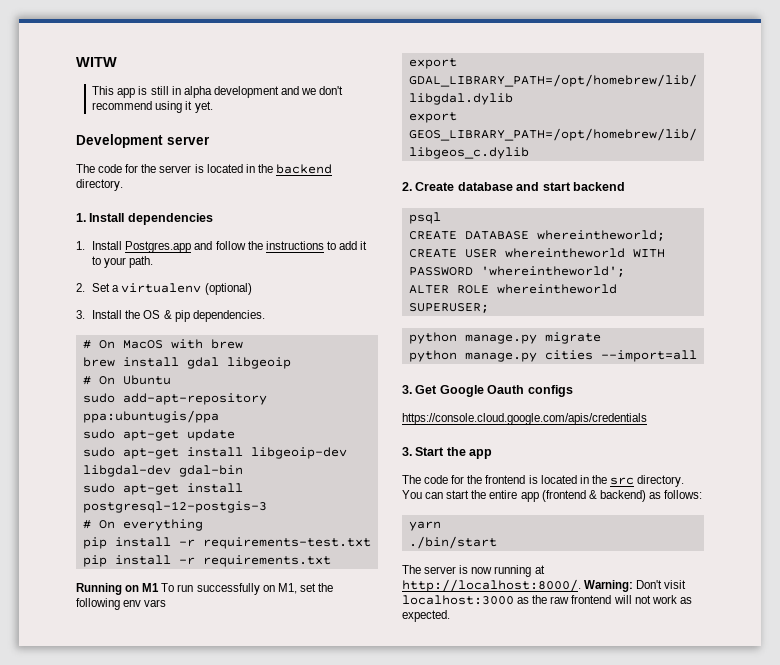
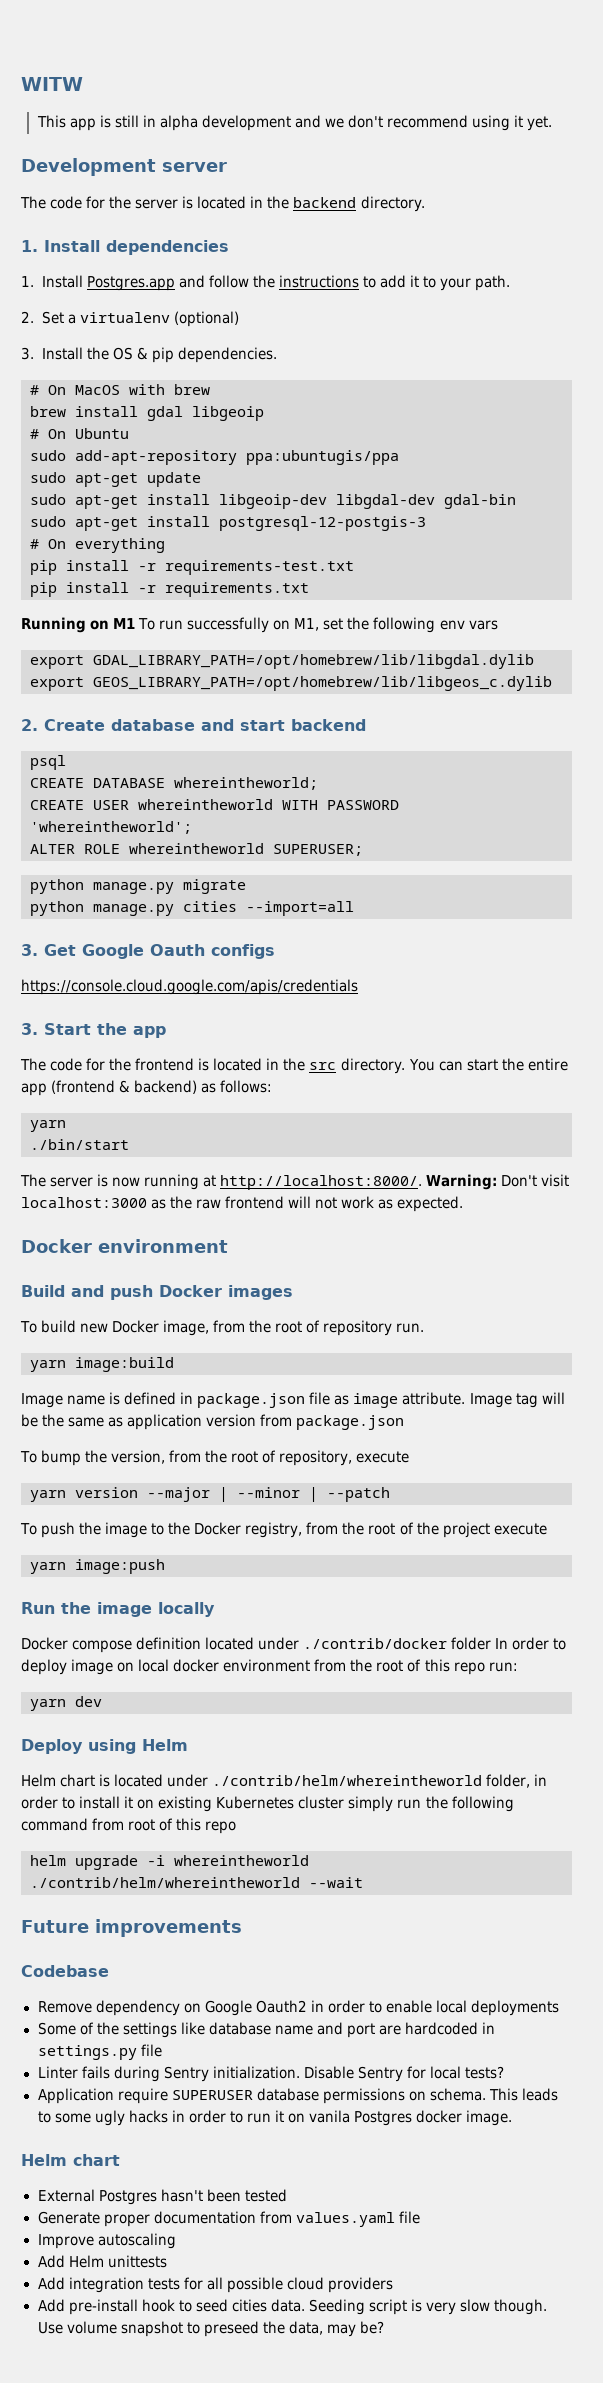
(450, 616) none -> [21,1239,228,1253] [21,1285,293,1300] [20,1320,425,1336] [30,1357,174,1372] [21,1392,565,1408] [21,1414,405,1430] [20,1450,410,1466] [30,1487,390,1502] [20,1522,547,1538] [30,1559,165,1574] [21,1602,215,1617] [21,1637,567,1653] [21,1659,518,1675] [30,1696,102,1711] [21,1739,188,1754] [21,1774,548,1788] [21,1796,514,1812] [21,1818,237,1834] [30,1855,309,1870] [30,1877,363,1888] [21,1919,242,1937] [21,1965,109,1977] [37,2000,560,2016] [37,2022,496,2038] [37,2044,162,2060] [37,2066,504,2082] [37,2088,558,2104] [37,2110,513,2126] [21,2154,120,2166] [37,2189,287,2205] [37,2211,420,2227] [37,2233,176,2249] [37,2255,167,2268] [37,2277,393,2293] [37,2299,548,2315] [37,2321,384,2337] // Docker environment // Build and push Docker images // To build new Docker image, from the root of repository run. // yarn image:build // Image name is defined in package.json file as image attribute. Image tag will be the same as application version from package.json // To bump the version, from the root of repository, execute // yarn version --major | --minor | --patch // To push the image to the Docker registry, from the root of the project execute // yarn image:push // Run the image locally // Docker compose definition located under ./contrib/docker folder In order to deploy image on local docker environment from the root of this repo run: // yarn dev // Deploy using Helm // Helm chart is located under ./contrib/helm/whereintheworld folder, in order to install it on existing Kubernetes cluster simply run the following command from root of this repo // helm upgrade -i whereintheworld ./contrib/helm/whereintheworld --wait // Future improvements // Codebase // Remove dependency on Google Oauth2 in order to enable local deployments // Some of the settings like database name and port are hardcoded in settings.py file // Linter fails during Sentry initialization. Disable Sentry for local tests? // Application require SUPERUSER database permissions on schema. This leads to some ugly hacks in order to run it on vanila Postgres docker image. // Helm chart // External Postgres hasn't been tested // Generate proper documentation from values.yaml file // Improve autoscaling // Add Helm unittests // Add integration tests for all possible cloud providers // Add pre-install hook to seed cities data. Seeding script is very slow though. Use volume snapshot to preseed the data, may be?

